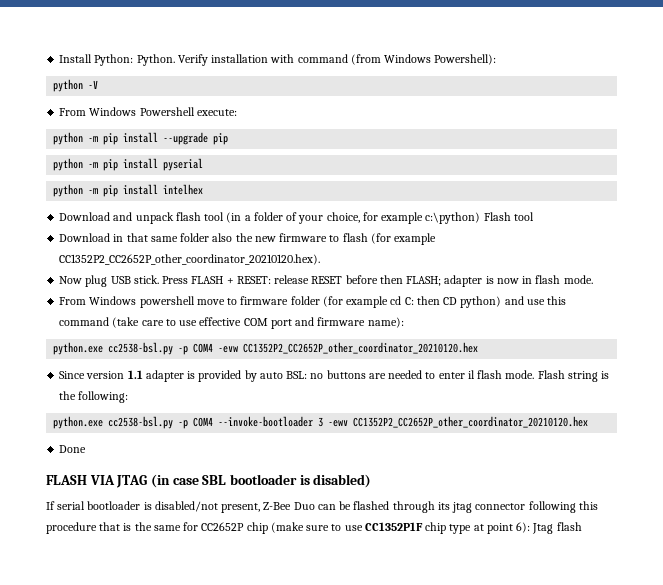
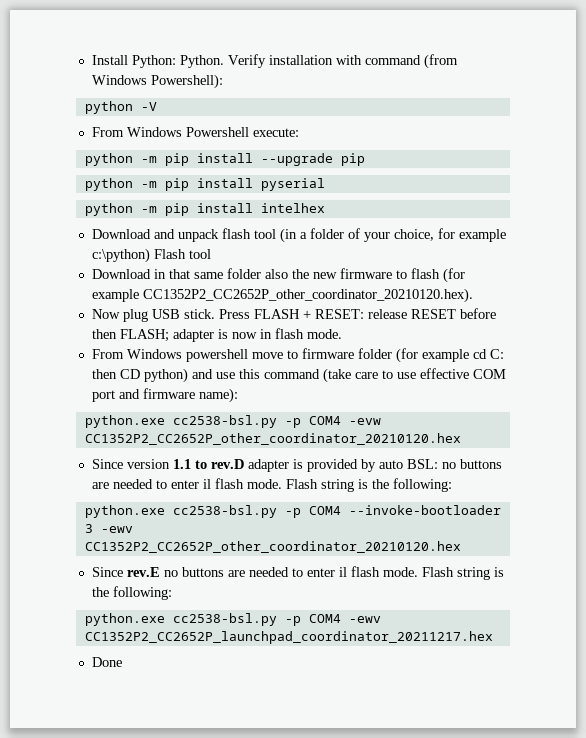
(143, 374) none -> [194,459,244,469] to rev.D
[59,445,87,453] [46,474,372,488] [46,501,598,513] [46,522,582,534] Done // FLASH VIA JTAG (in case SBL bootloader is disabled) // If serial bootloader is disabled/not present, Z-Bee Duo can be flashed through its jtag connector following this procedure that is the same for CC2652P chip (make sure to use CC1352P1F chip type at point 6): Jtag flash -> [91,566,504,580] [91,586,172,600] [84,613,381,626] [84,631,493,644] [91,657,122,667] Since rev.E no buttons are needed to enter il flash mode. Flash string is the following: // python.exe cc2538-bsl.py -p COM4 -ewv CC1352P2_CC2652P_launchpad_coordinator_20211217.hex // Done

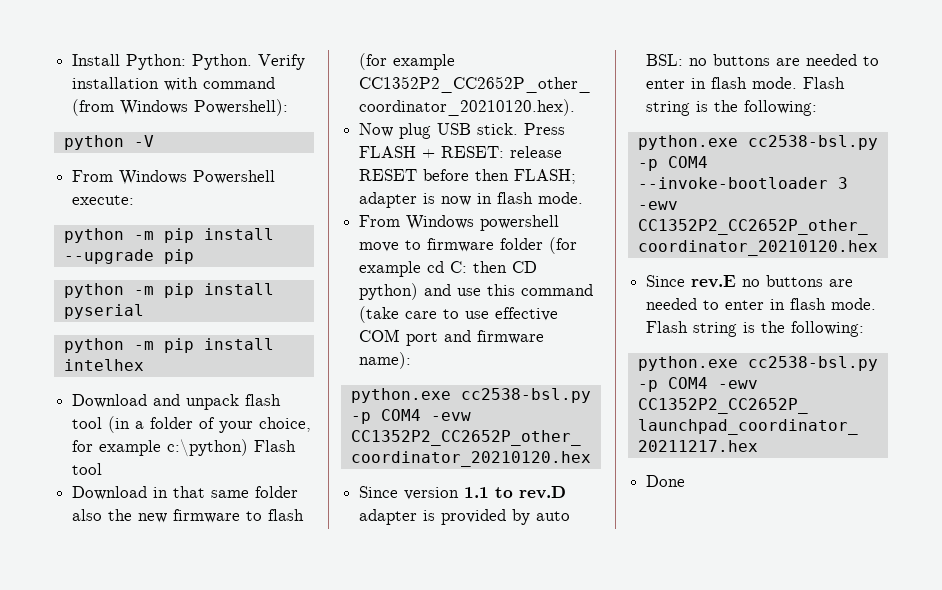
[202,479,211,489] il -> [691,78,707,89] in
[338,567,347,577] il -> [770,299,786,310] in

